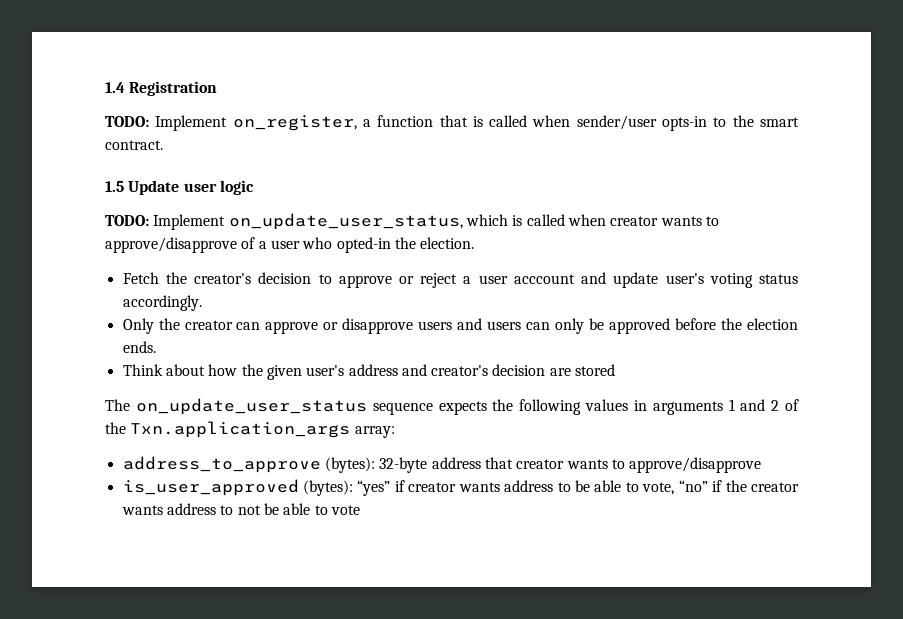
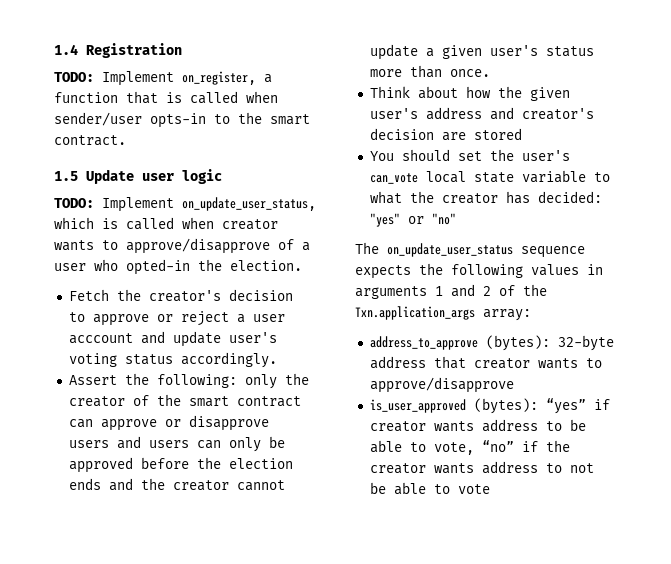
[122,318,233,334] Only the creator -> [68,373,309,389] [68,394,301,407] Assert the following: only the creator of the smart contract
[122,341,156,353] ends. -> [68,478,285,491] [369,44,594,60] [369,65,490,78] ends and the creator cannot update a given user's status more than once.
(616, 370) none -> [369,149,570,161] [369,170,610,184] [369,191,602,204] [369,213,456,227] // You should set the user's can_vote local state variable to what the creator has decided: "yes" or "no"

